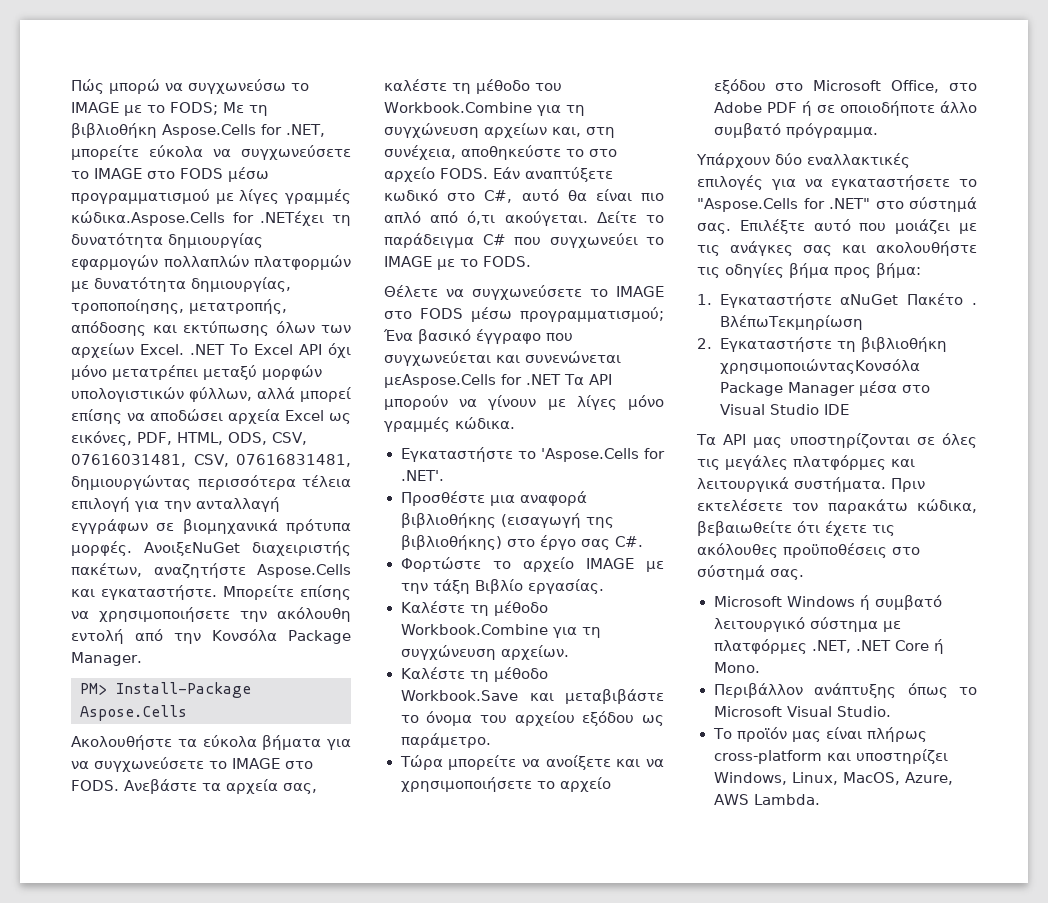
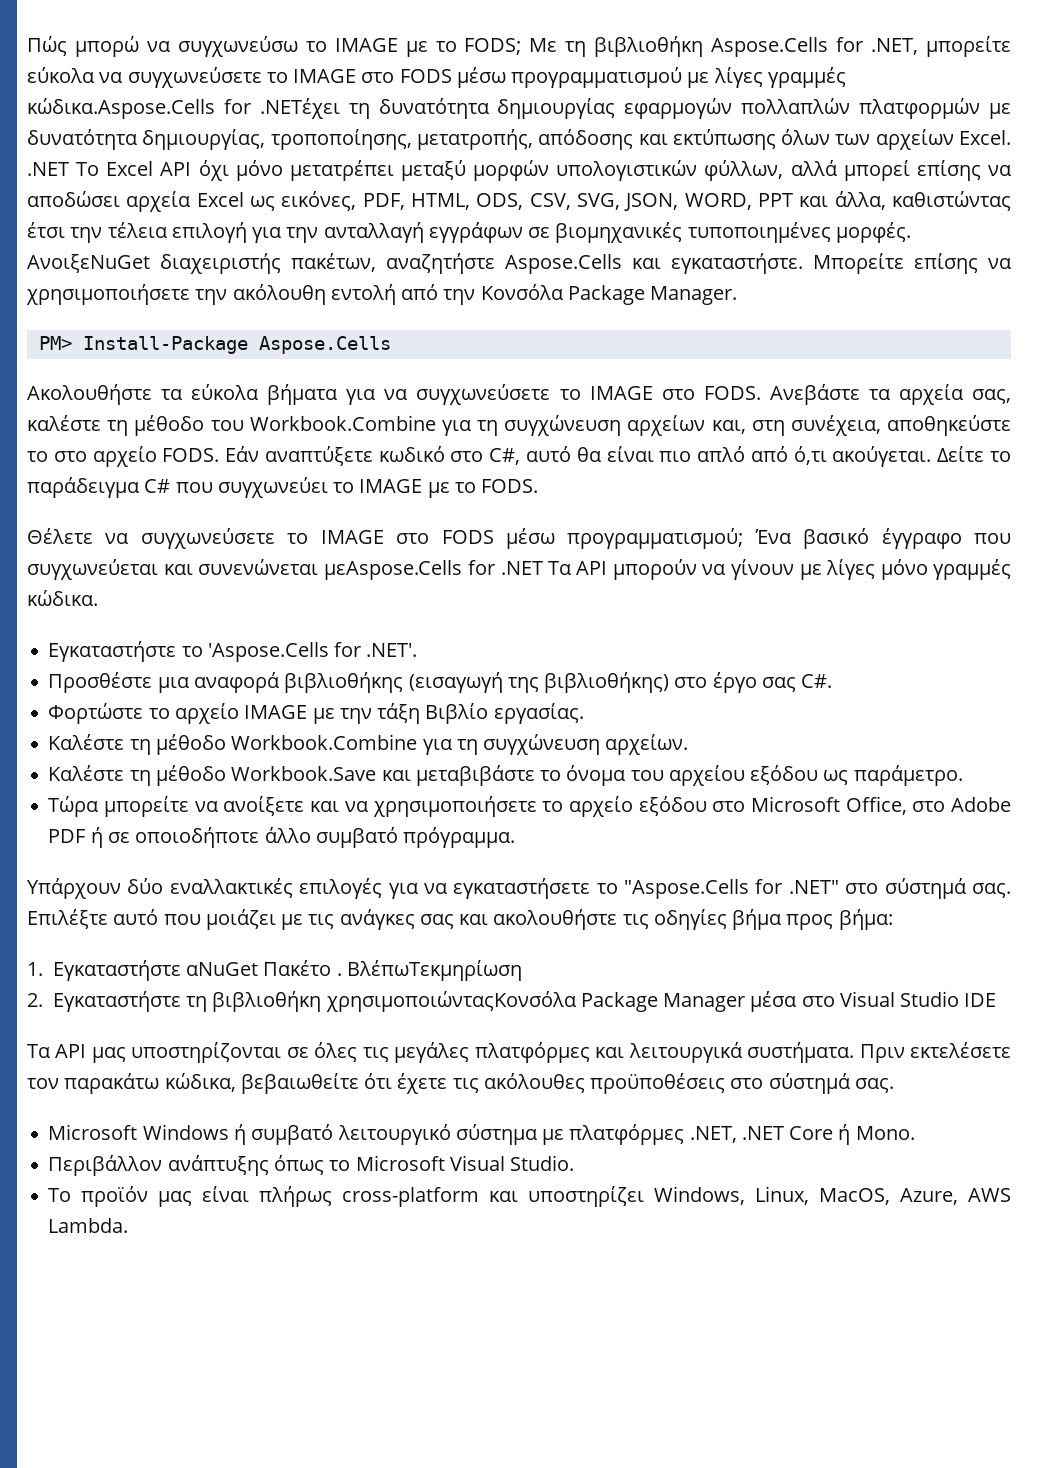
[71,454,351,467] [71,475,296,490] 07616031481, CSV, 07616831481, δημιουργώντας περισσότερα -> [576,191,1011,211] [27,222,103,243] SVG, JSON, WORD, PPT και άλλα, καθιστώντας έτσι την
[182,519,351,534] βιομηχανικά πρότυπα -> [555,222,831,243] βιομηχανικές τυποποιημένες

